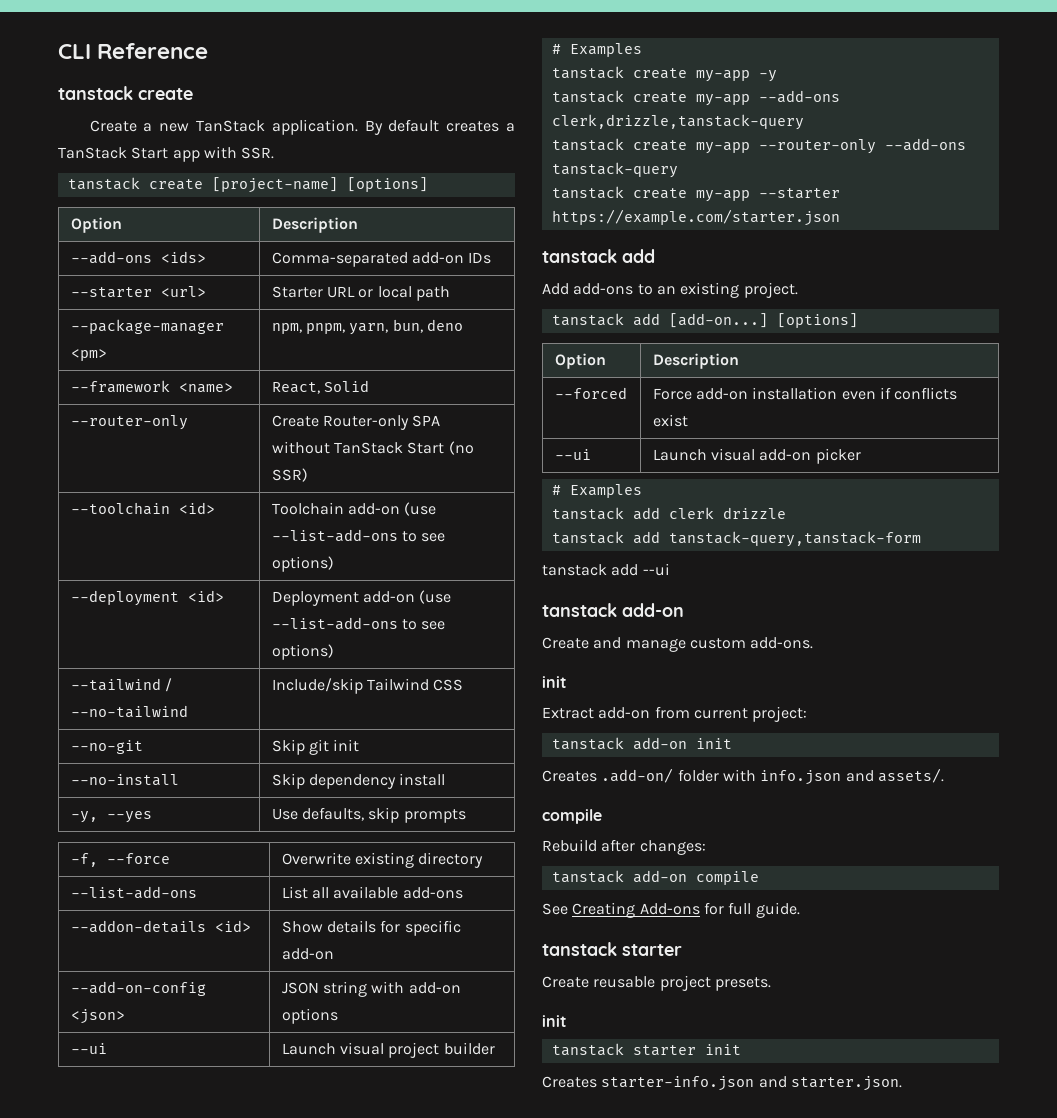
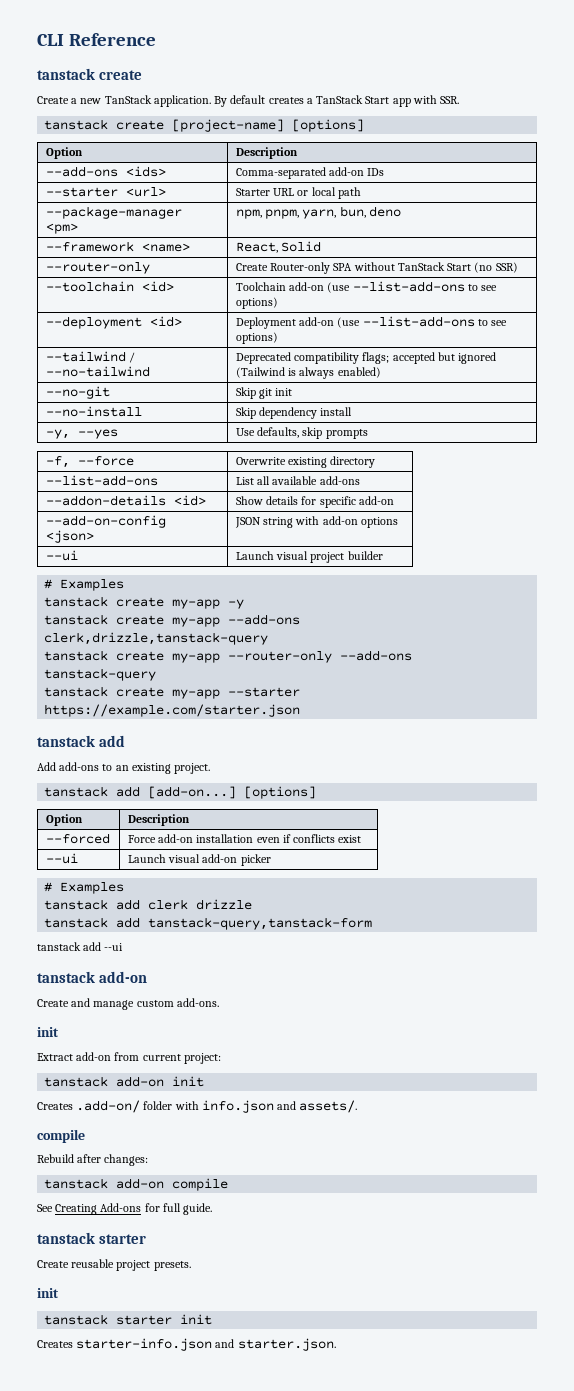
[271,678,464,694] Include/skip Tailwind CSS -> [235,352,497,364] [235,367,381,379] Deprecated compatibility flags; accepted but ignored (Tailwind is always enabled)

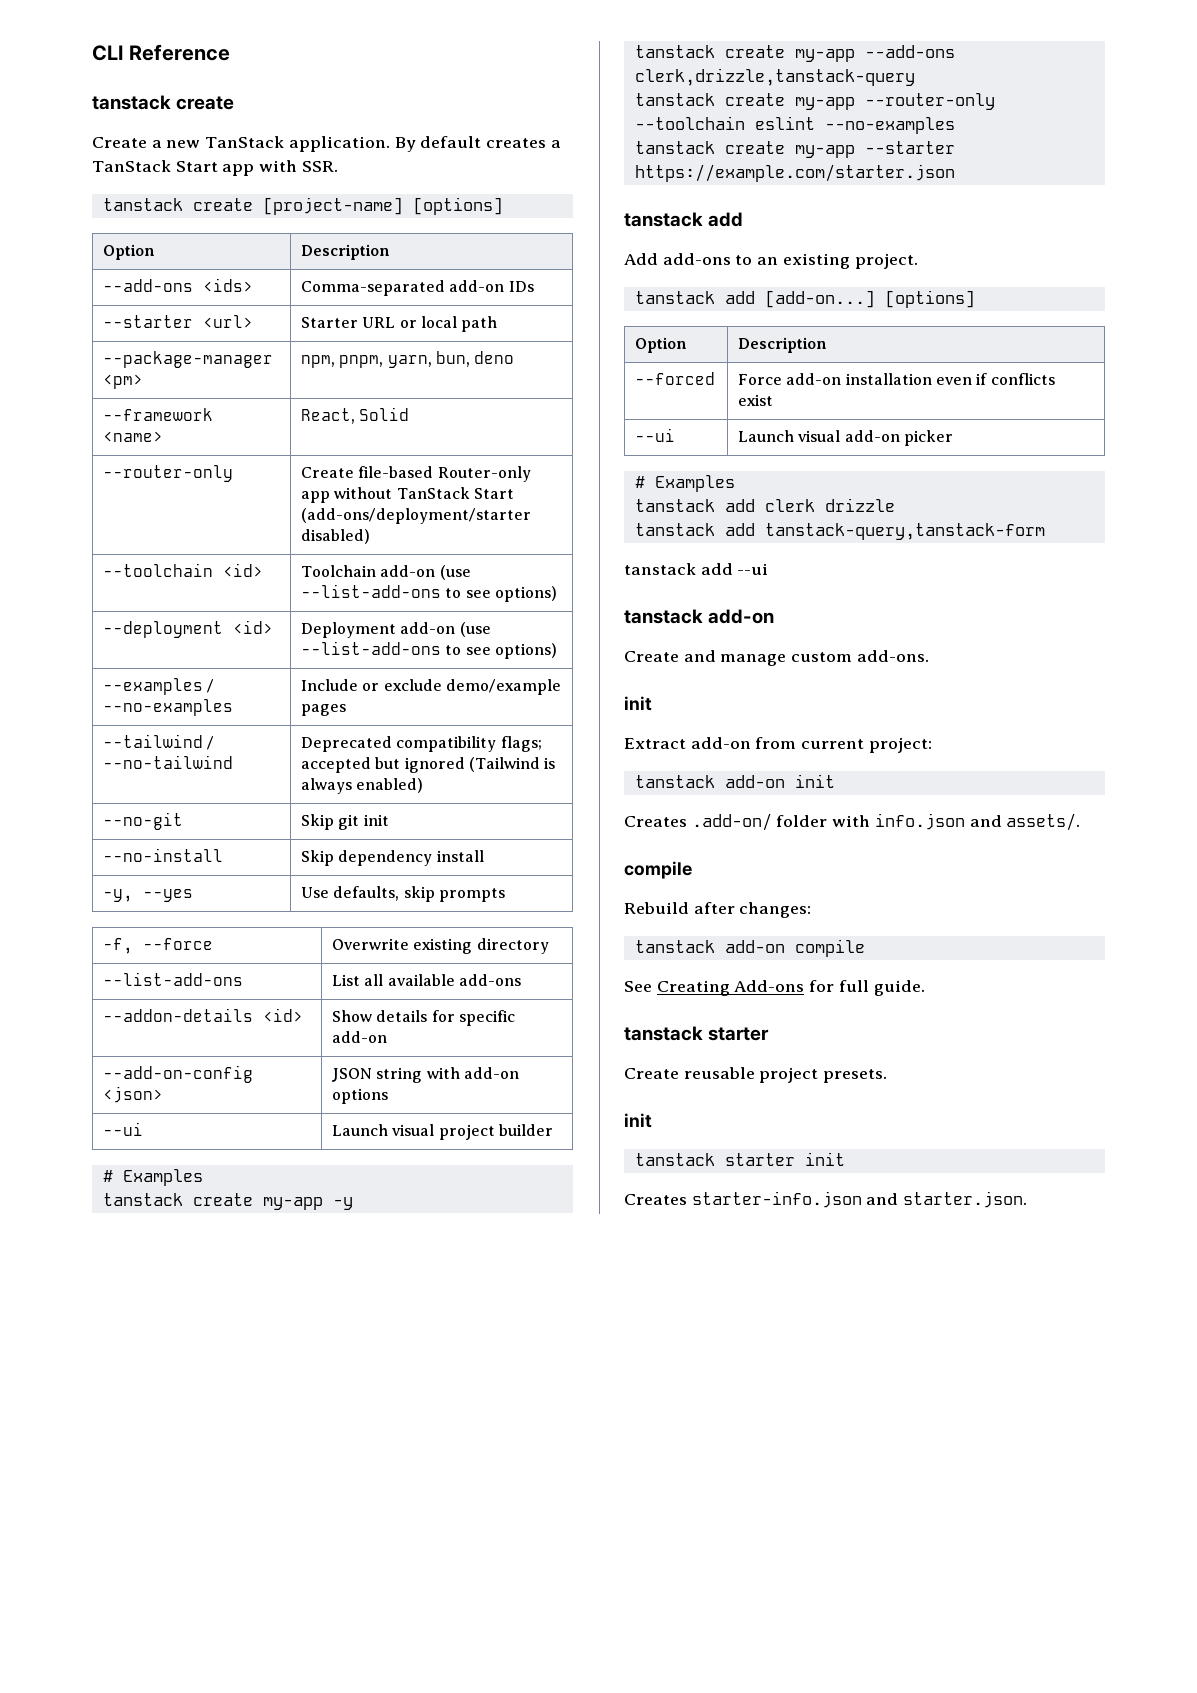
[270,262,353,274] Router-only SPA -> [358,466,531,482] [301,491,331,503] file-based Router-only app
[474,262,518,273] (no SSR) -> [301,508,532,524] [301,529,371,544] (add-ons/deployment/starter disabled)
(278, 338) none -> [103,678,215,695] [103,699,234,716] [301,679,562,695] [301,704,347,716] // --examples / --no-examples | Include or exclude demo/example pages
[340,650,413,661] [44,668,157,681] --add-ons tanstack-query -> [634,116,955,134] --toolchain eslint --no-examples

